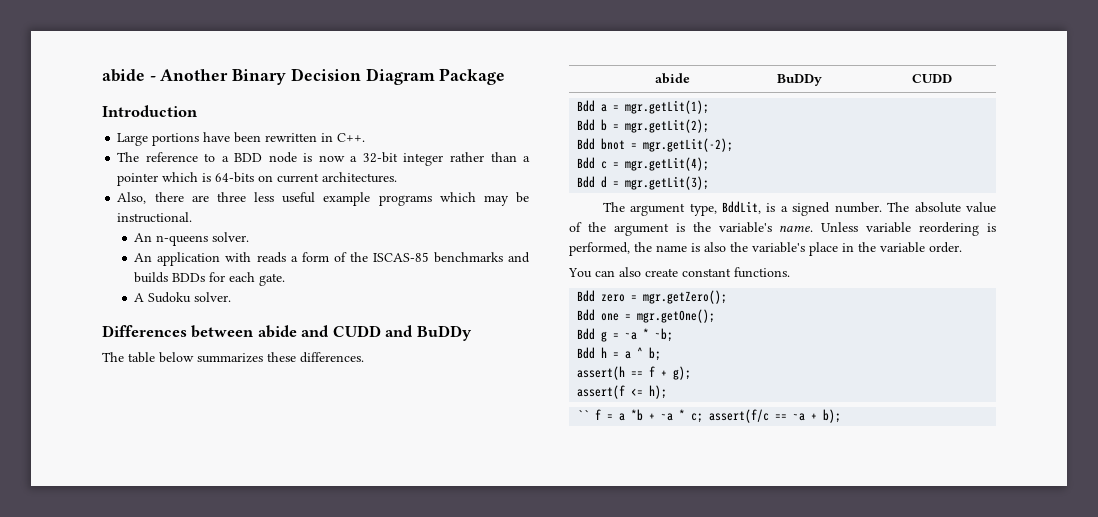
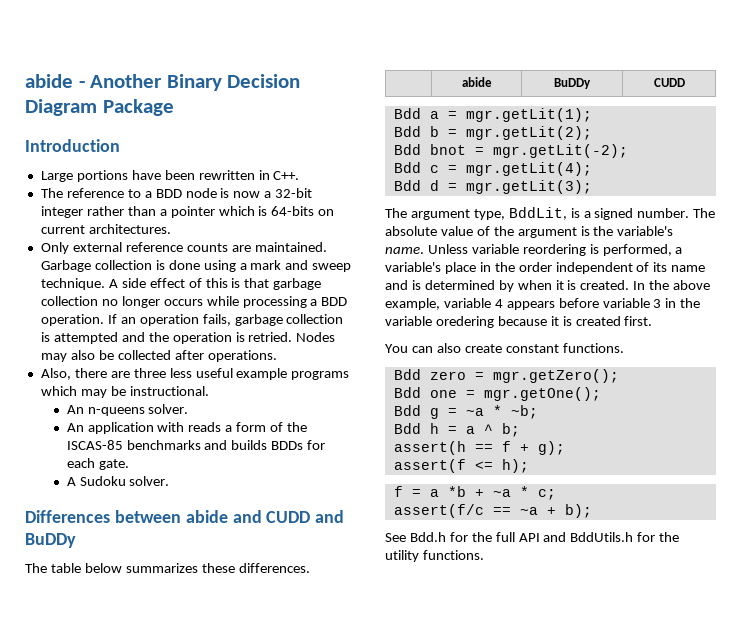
(398, 177) none -> [40,242,327,254] [40,260,352,272] [40,278,322,290] [40,296,348,308] [40,314,344,326] [40,332,336,344] [40,350,277,362] // Only external reference counts are maintained. Garbage collection is done using a mark and sweep technique. A side effect of this is that garbage collection no longer occurs while processing a BDD operation. If an operation fails, garbage collection is attempted and the operation is retried. Nodes may also be collected after operations.
[634,242,962,256] the name is also the variable's place in the variable order. -> [675,247,683,254] [385,262,706,274] [385,280,711,292] [385,298,701,310] [385,316,653,328] a variable's place in the order independent of its name and is determined by when it is created. In the above example, variable 4 appears before variable 3 in the variable oredering because it is created first.
[577,410,590,420] `` -> (529, 466) none
(704, 418) none -> (556, 494) //
(842, 416) none -> [385,532,680,542] [385,550,484,562] // See Bdd.h for the full API and BddUtils.h for the utility functions.

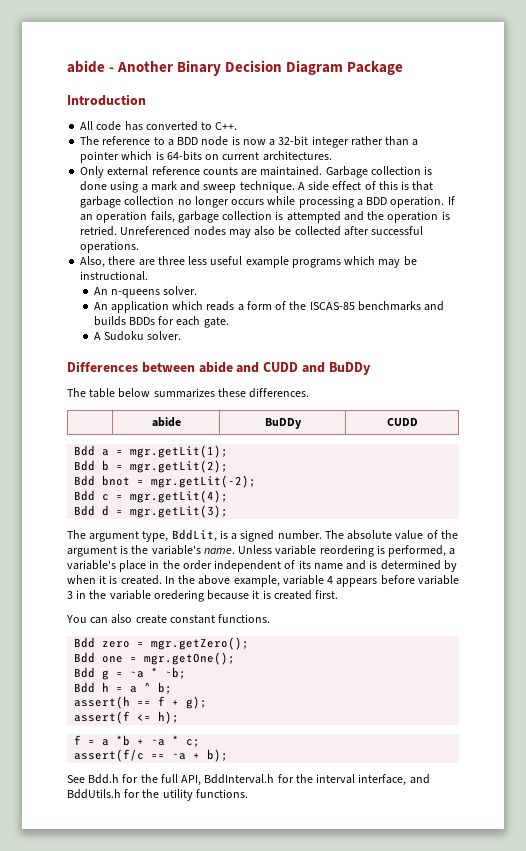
[40,170,270,182] Large portions have been rewritten in -> [80,121,213,131] All code has converted to
[296,332,336,342] Nodes -> [120,226,226,236] Unreferenced nodes
(204, 355) none -> [371,226,424,235] successful
[157,422,185,432] with -> [172,301,204,310] which
[518,533,540,542] API -> [181,774,407,786] API, BddInterval.h for the interval interface,

